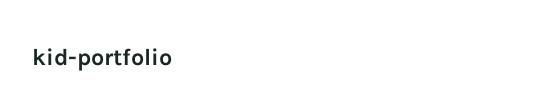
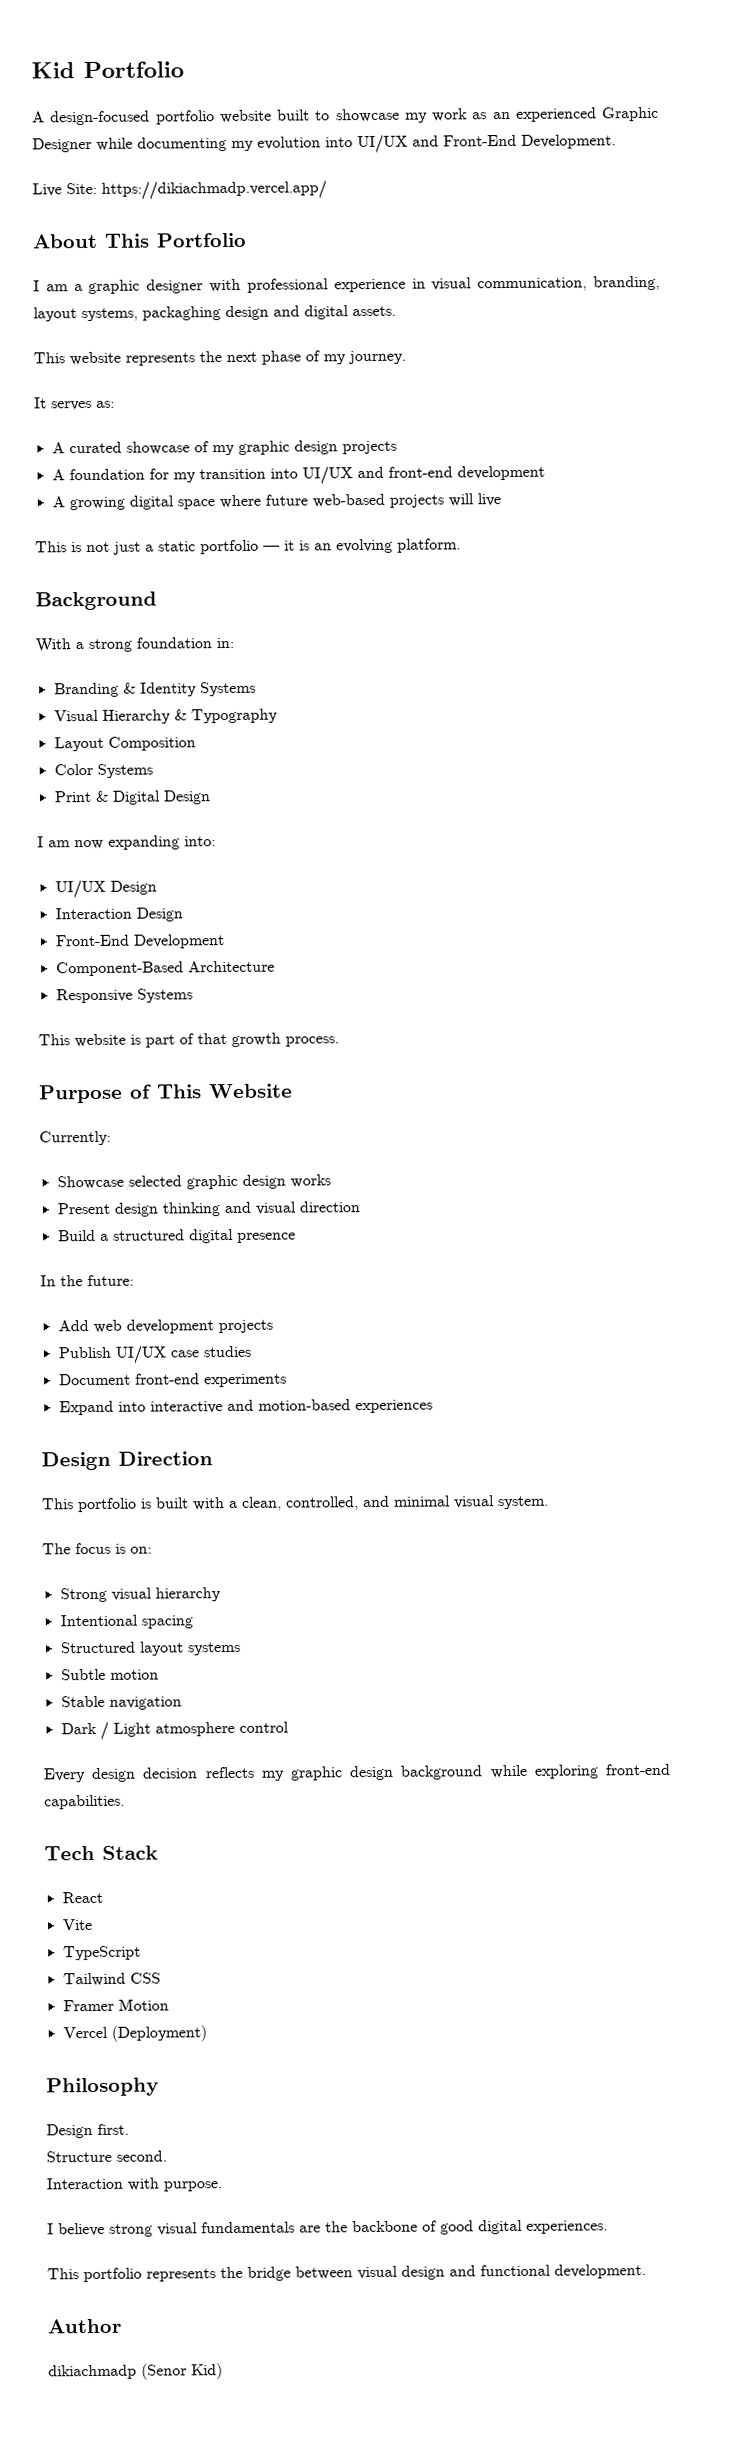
[32,48,172,71] kid-portfolio -> [31,61,184,79] [32,106,659,126] [32,134,616,154] [32,180,327,200] [32,232,247,249] [33,275,660,294] [33,305,396,322] [33,350,406,366] [34,397,115,411] [51,440,397,456] [51,465,545,485] [51,493,501,511] [35,538,461,555] [35,591,157,611] [35,637,234,653] [53,681,256,698] [53,708,278,724] [53,736,196,752] [53,763,153,778] [53,790,211,805] [37,835,216,850] [54,879,157,899] [54,907,183,922] [54,934,225,949] [55,960,275,977] [55,988,193,1004] [38,1032,339,1048] [39,1083,293,1104] [39,1130,111,1146] [56,1174,331,1190] [56,1201,360,1217] [57,1228,296,1244] [40,1274,134,1287] [57,1319,273,1334] [57,1345,251,1364] [58,1373,287,1388] [58,1399,433,1416] [41,1451,213,1471] [41,1495,549,1513] [42,1542,152,1555] [59,1587,221,1603] [59,1614,193,1629] [60,1641,241,1656] [60,1668,159,1681] [60,1695,182,1710] [60,1721,289,1740] [43,1763,670,1783] [44,1794,125,1810] [44,1845,158,1861] [61,1891,103,1904] [62,1919,93,1931] [62,1945,141,1961] [62,1972,161,1987] [62,1998,169,2012] [62,2025,207,2042] [46,2077,159,2097] [46,2123,129,2139] [46,2150,167,2163] [46,2177,222,2192] [47,2219,608,2237] [47,2264,646,2283] [47,2318,121,2334] [48,2363,223,2380] Kid Portfolio // A design-focused portfolio website built to showcase my work as an experienced Graphic Designer while documenting my evolution into UI/UX and Front-End Development. // Live Site: https://dikiachmadp.vercel.app/ // About This Portfolio // I am a graphic designer with professional experience in visual communication, branding, layout systems, packaghing design and digital assets. // This website represents the next phase of my journey. // It serves as: // A curated showcase of my graphic design projects // A foundation for my transition into UI/UX and front-end development // A growing digital space where future web-based projects will live // This is not just a static portfolio — it is an evolving platform. // Background // With a strong foundation in: // Branding & Identity Systems // Visual Hierarchy & Typography // Layout Composition // Color Systems // Print & Digital Design // I am now expanding into: // UI/UX Design // Interaction Design // Front-End Development // Component-Based Architecture // Responsive Systems // This website is part of that growth process. // Purpose of This Website // Currently: // Showcase selected graphic design works // Present design thinking and visual direction // Build a structured digital presence // In the future: // Add web development projects // Publish UI/UX case studies // Document front-end experiments // Expand into interactive and motion-based experiences // Design Direction // This portfolio is built with a clean, controlled, and minimal visual system. // The focus is on: // Strong visual hierarchy // Intentional spacing // Structured layout systems // Subtle motion // Stable navigation // Dark / Light atmosphere control // Every design decision reflects my graphic design background while exploring front-end capabilities. // Tech Stack // React // Vite // TypeScript // Tailwind CSS // Framer Motion // Vercel (Deployment) // Philosophy // Design first. // Structure second. // Interaction with purpose. // I believe strong visual fundamentals are the backbone of good digital experiences. // This portfolio represents the bridge between visual design and functional development. // Author // dikiachmadp (Senor Kid)

